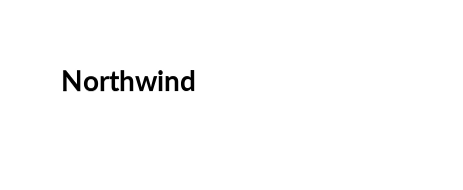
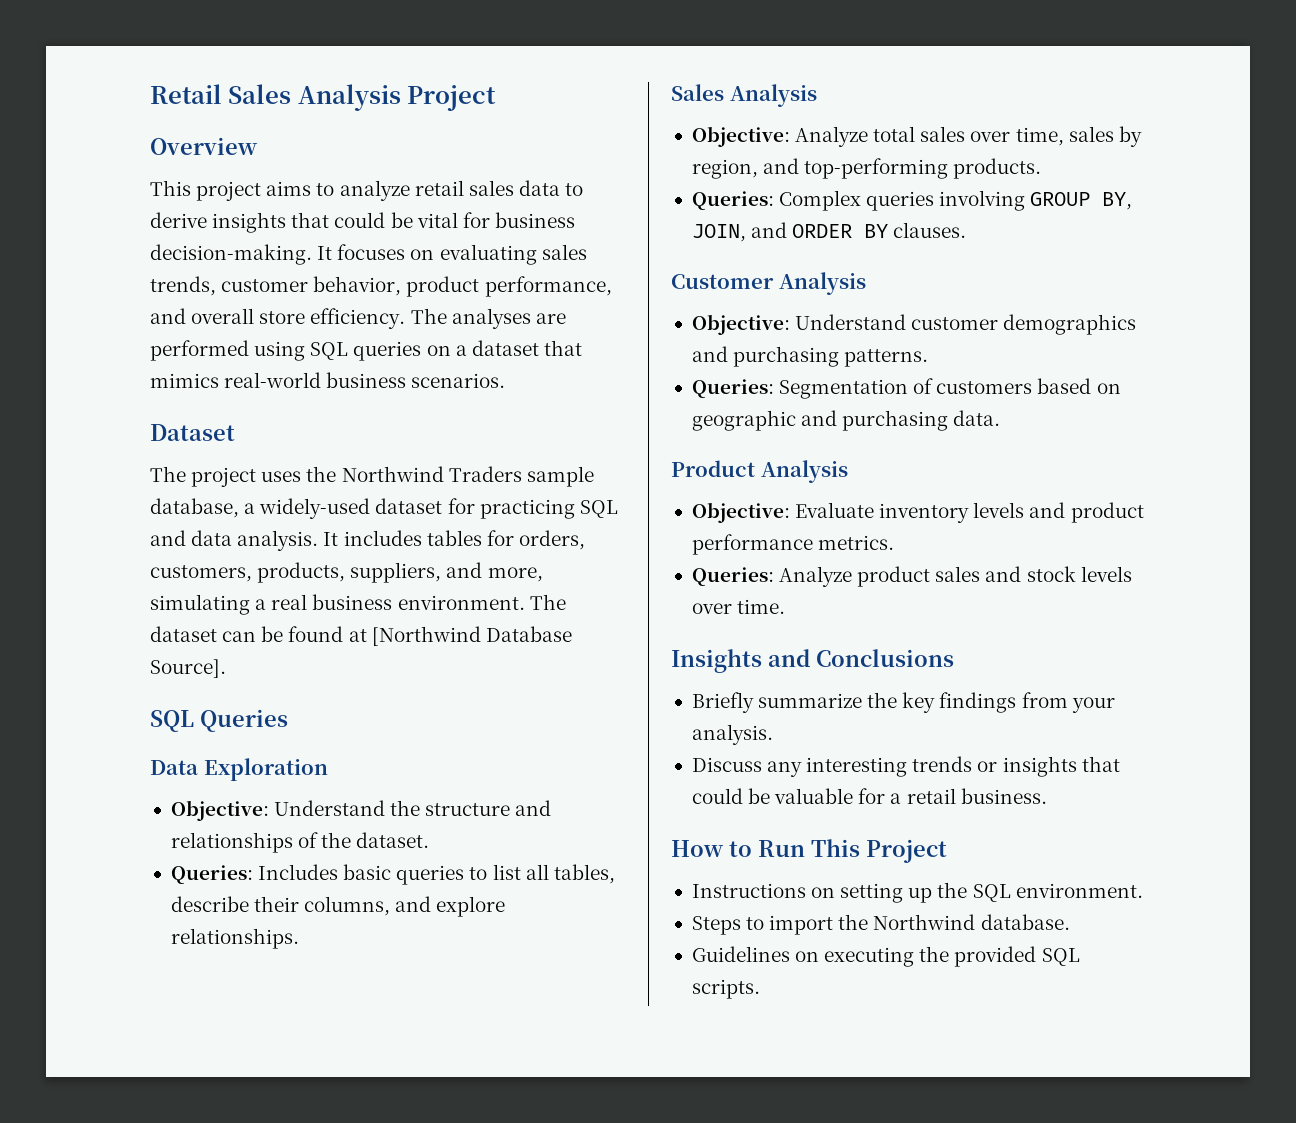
[60,70,196,92] Northwind -> [150,84,497,111] [150,137,258,155] [150,180,584,201] [150,212,575,233] [150,244,587,265] [150,276,612,297] [150,308,566,329] [150,340,582,361] [150,372,506,388] [150,424,235,441] [150,466,594,487] [150,498,618,519] [150,530,585,551] [150,562,543,583] [150,594,566,615] [150,626,572,646] [150,659,226,678] [150,709,288,732] [150,758,328,781] [170,800,552,821] [170,832,430,853] [170,864,615,885] [170,896,506,917] [170,928,299,949] [671,84,817,107] [691,126,1142,147] [691,158,1042,179] [691,190,1133,211] [691,222,967,242] [671,272,866,295] [691,314,1137,335] [691,346,929,367] [691,378,1121,399] [691,410,1001,431] [671,460,848,483] [691,502,1144,523] [691,534,895,555] [691,566,1132,587] [691,599,786,614] [671,649,954,673] [691,692,1115,713] [691,724,773,745] [691,756,1120,777] [691,788,1047,804] [671,839,947,863] [691,882,1143,903] [691,914,1070,935] [691,946,1080,967] [691,979,760,999] Retail Sales Analysis Project // Overview // This project aims to analyze retail sales data to derive insights that could be vital for business decision-making. It focuses on evaluating sales trends, customer behavior, product performance, and overall store efficiency. The analyses are performed using SQL queries on a dataset that mimics real-world business scenarios. // Dataset // The project uses the Northwind Traders sample database, a widely-used dataset for practicing SQL and data analysis. It includes tables for orders, customers, products, suppliers, and more, simulating a real business environment. The dataset can be found at [Northwind Database Source]. // SQL Queries // Data Exploration // Objective: Understand the structure and relationships of the dataset. // Queries: Includes basic queries to list all tables, describe their columns, and explore relationships. // Sales Analysis // Objective: Analyze total sales over time, sales by region, and top-performing products. // Queries: Complex queries involving GROUP BY, JOIN, and ORDER BY clauses. // Customer Analysis // Objective: Understand customer demographics and purchasing patterns. // Queries: Segmentation of customers based on geographic and purchasing data. // Product Analysis // Objective: Evaluate inventory levels and product performance metrics. // Queries: Analyze product sales and stock levels over time. // Insights and Conclusions // Briefly summarize the key findings from your analysis. // Discuss any interesting trends or insights that could be valuable for a retail business. // How to Run This Project // Instructions on setting up the SQL environment. // Steps to import the Northwind database. // Guidelines on executing the provided SQL scripts.

